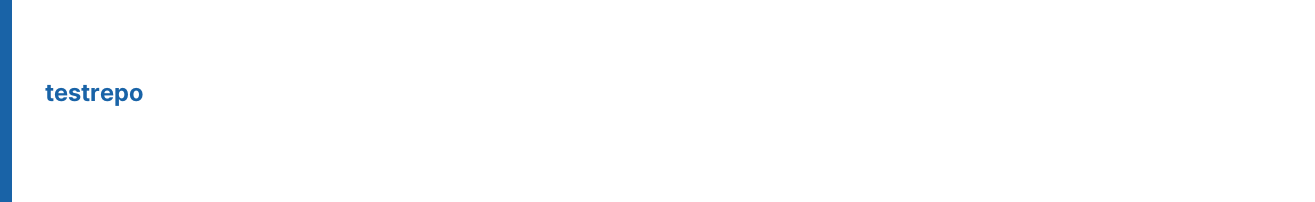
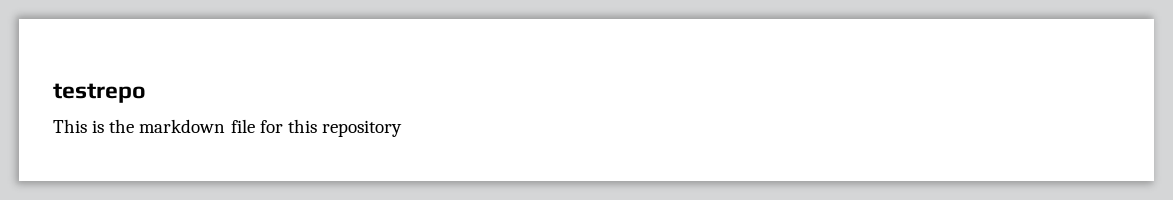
(143, 95) none -> [53,119,402,137] // This is the markdown file for this repository

